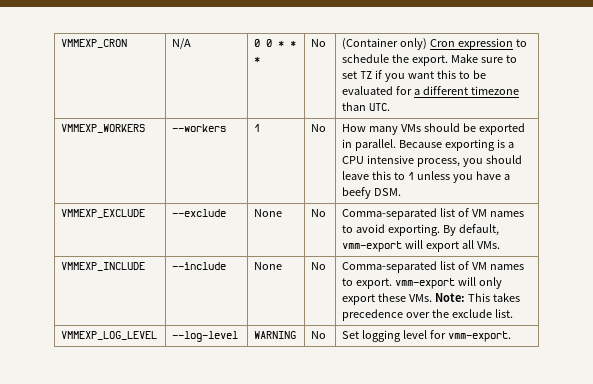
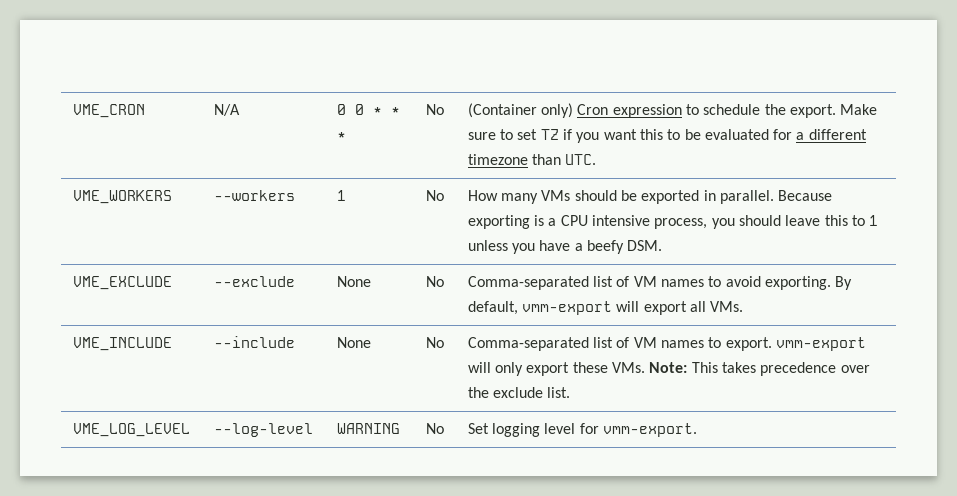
[61,39,128,48] VMMEXP_CRON -> [72,104,145,118] VME_CRON
[61,124,146,133] VMMEXP_WORKERS -> [72,190,172,204] VME_WORKERS
[61,209,146,218] VMMEXP_EXCLUDE -> [72,276,172,290] VME_EXCLUDE
[61,262,146,271] VMMEXP_INCLUDE -> [72,337,172,351] VME_INCLUDE
[61,331,158,340] VMMEXP_LOG_LEVEL -> [72,423,190,437] VME_LOG_LEVEL

